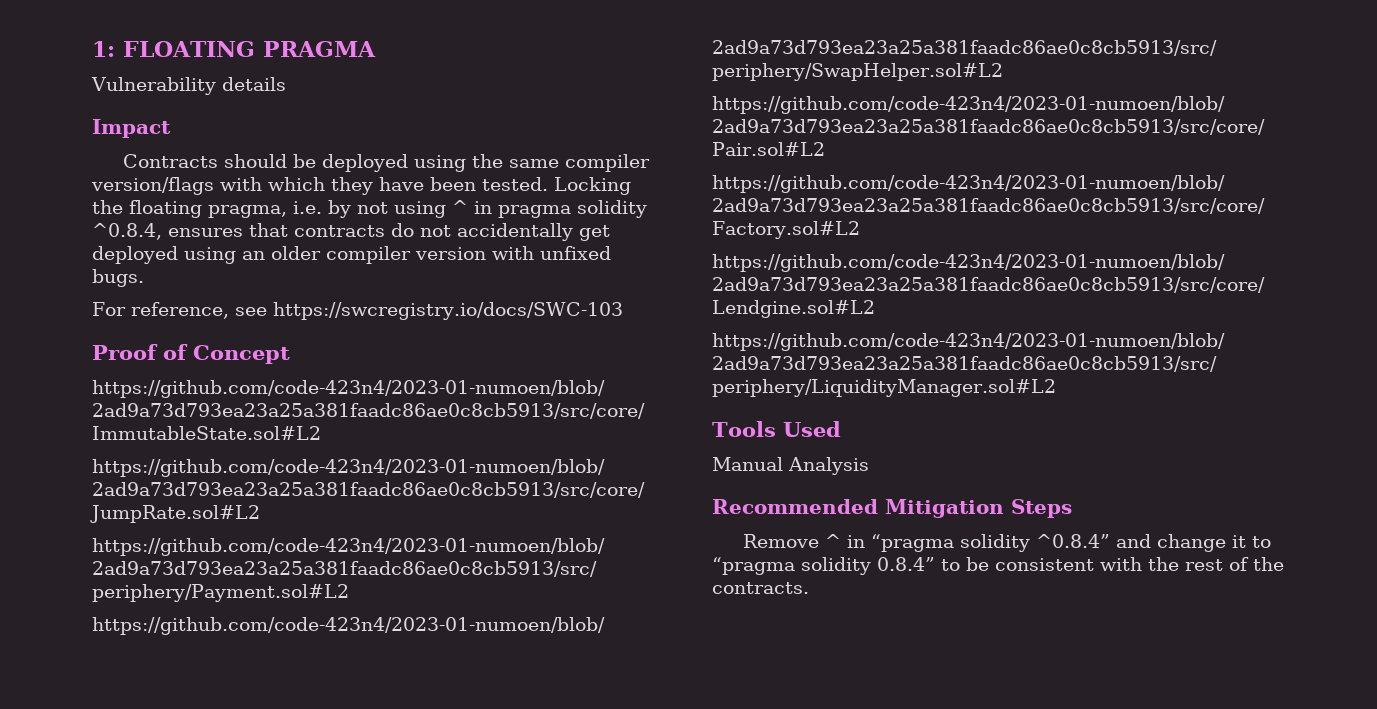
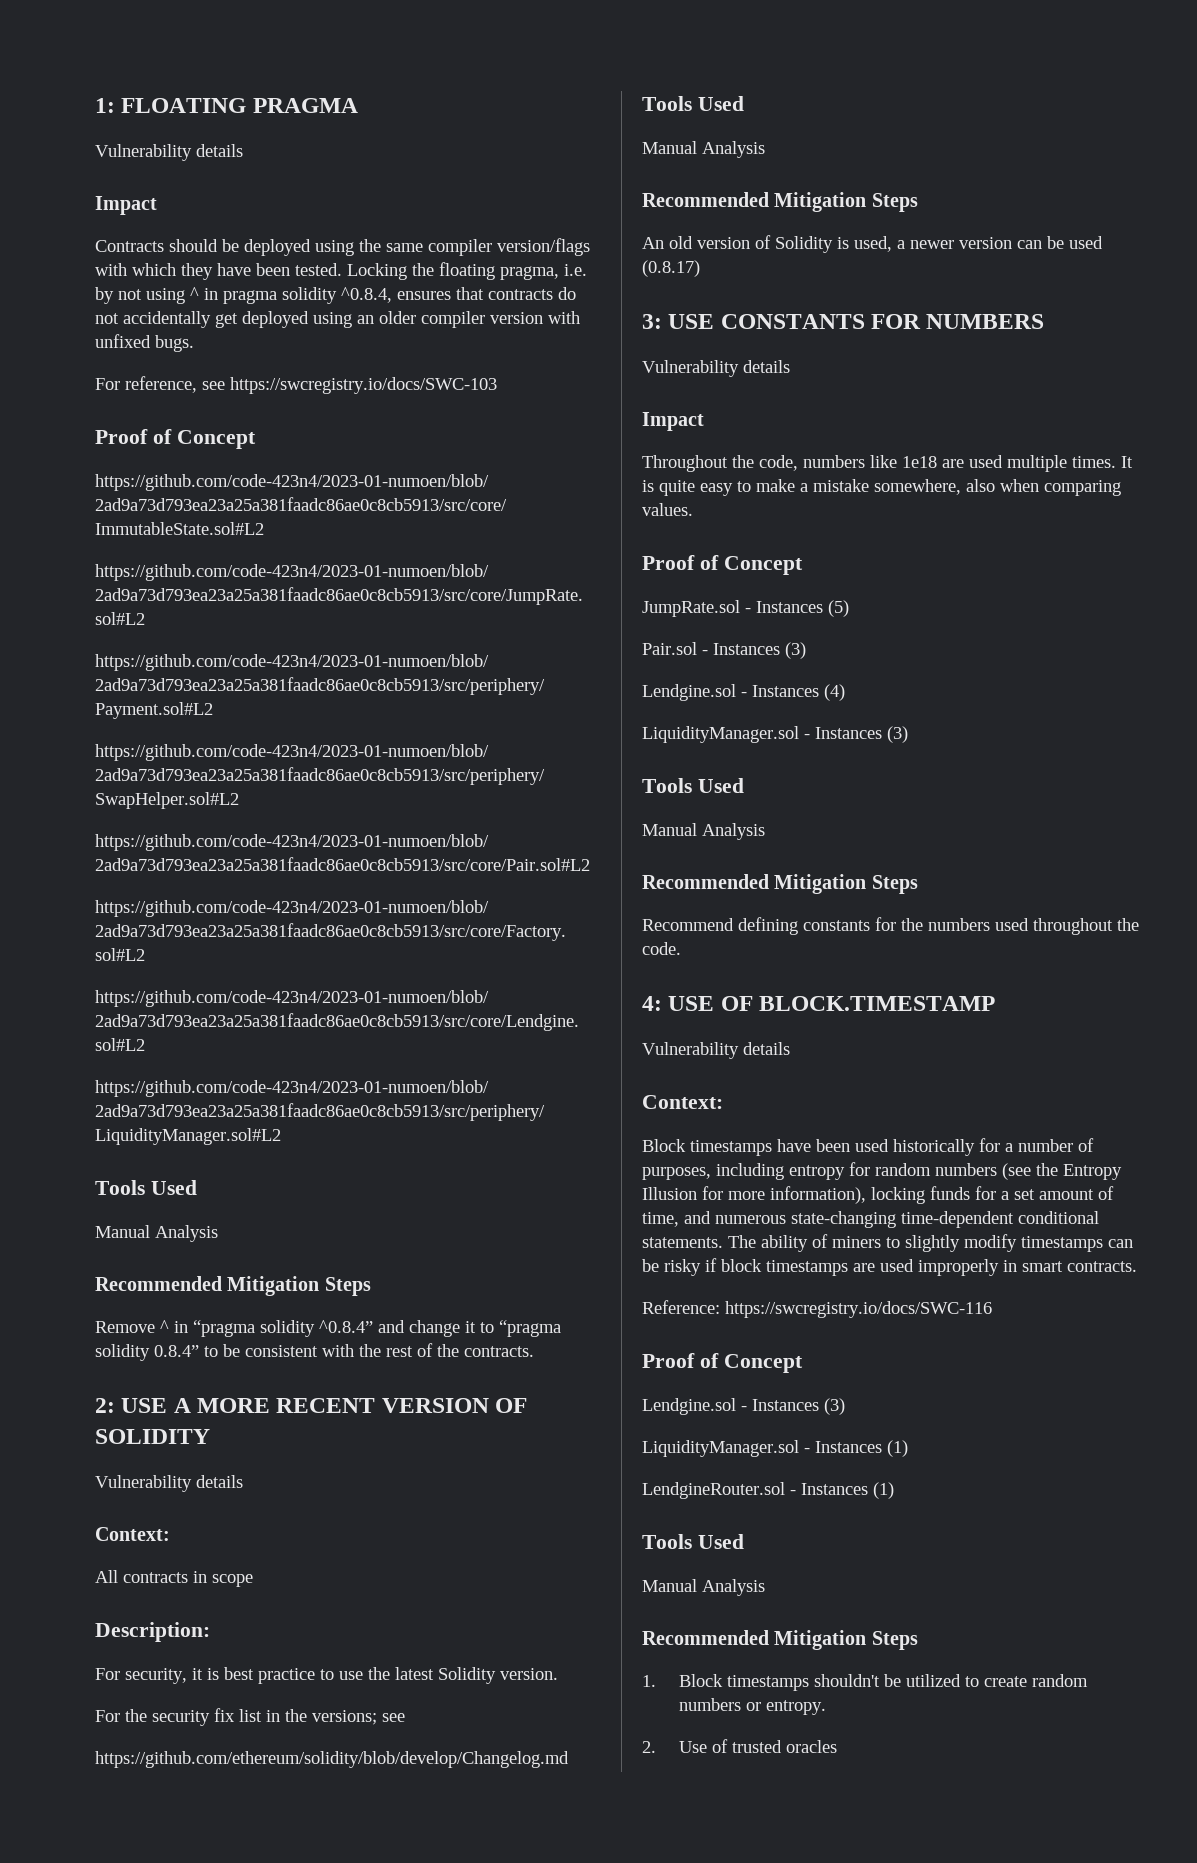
(809, 588) none -> [95,1398,528,1413] [95,1429,210,1444] [95,1475,243,1492] [95,1527,170,1541] [95,1570,253,1587] [95,1622,210,1642] [95,1667,558,1684] [95,1708,405,1726] [95,1751,569,1768] [642,96,744,111] [642,141,765,158] [642,192,918,212] [642,235,1103,253] [642,260,700,277] [642,314,1045,329] [642,360,790,377] [642,412,704,431] [642,455,1133,472] [642,479,1121,496] [642,503,693,516] [642,555,803,575] [642,600,849,617] [642,642,806,659] [642,684,845,701] [642,726,908,743] [642,778,744,793] [642,823,765,840] [642,874,918,894] [642,917,1139,935] [642,942,681,955] [642,996,996,1011] [642,1042,790,1059] [642,1095,723,1109] [642,1138,1094,1156] [642,1162,1122,1180] [642,1186,1114,1204] [642,1211,1099,1228] [642,1234,1133,1252] [642,1258,1137,1276] [642,1300,992,1318] [642,1353,803,1373] [642,1398,845,1415] [642,1440,908,1457] [642,1482,894,1499] [642,1534,744,1549] [642,1579,765,1596] [642,1630,918,1650] [642,1674,1088,1691] [678,1698,826,1715] [642,1739,837,1753] // 2: USE A MORE RECENT VERSION OF SOLIDITY // Vulnerability details // Context: // All contracts in scope // Description: // For security, it is best practice to use the latest Solidity version. // For the security fix list in the versions; see // https://github.com/ethereum/solidity/blob/develop/Changelog.md // Tools Used // Manual Analysis // Recommended Mitigation Steps // An old version of Solidity is used, a newer version can be used (0.8.17) // 3: USE CONSTANTS FOR NUMBERS // Vulnerability details // Impact // Throughout the code, numbers like 1e18 are used multiple times. It is quite easy to make a mistake somewhere, also when comparing values. // Proof of Concept // JumpRate.sol - Instances (5) // Pair.sol - Instances (3) // Lendgine.sol - Instances (4) // LiquidityManager.sol - Instances (3) // Tools Used // Manual Analysis // Recommended Mitigation Steps // Recommend defining constants for the numbers used throughout the code. // 4: USE OF BLOCK.TIMESTAMP // Vulnerability details // Context: // Block timestamps have been used historically for a number of purposes, including entropy for random numbers (see the Entropy Illusion for more information), locking funds for a set amount of time, and numerous state-changing time-dependent conditional statements. The ability of miners to slightly modify timestamps can be risky if block timestamps are used improperly in smart contracts. // Reference: https://swcregistry.io/docs/SWC-116 // Proof of Concept // Lendgine.sol - Instances (3) // LiquidityManager.sol - Instances (1) // LendgineRouter.sol - Instances (1) // Tools Used // Manual Analysis // Recommended Mitigation Steps // 1. Block timestamps shouldn't be utilized to create random numbers or entropy. // 2. Use of trusted oracles

